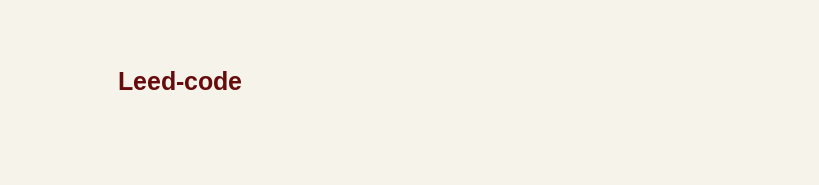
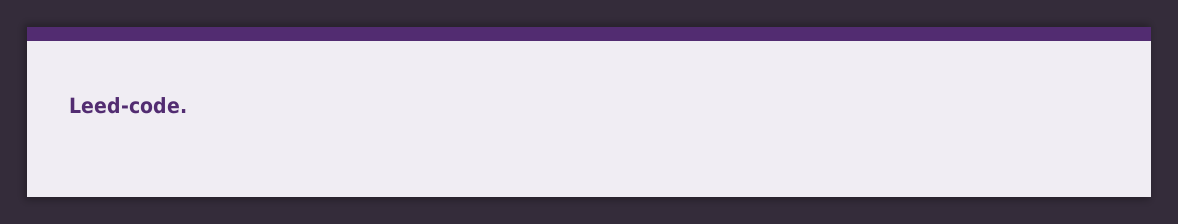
[118,71,242,90] Leed-code -> [69,97,187,114] Leed-code.

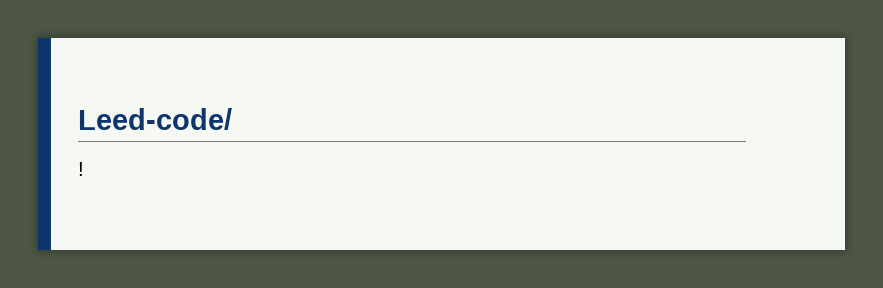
[69,97,187,114] Leed-code. -> [78,108,232,130] [78,162,84,176] Leed-code/ // !

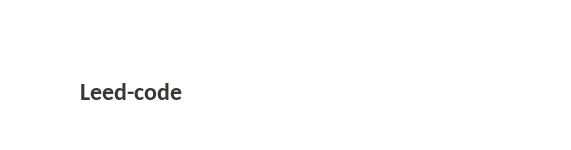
[78,108,232,130] [78,162,84,176] Leed-code/ // ! -> [80,83,182,100] Leed-code

